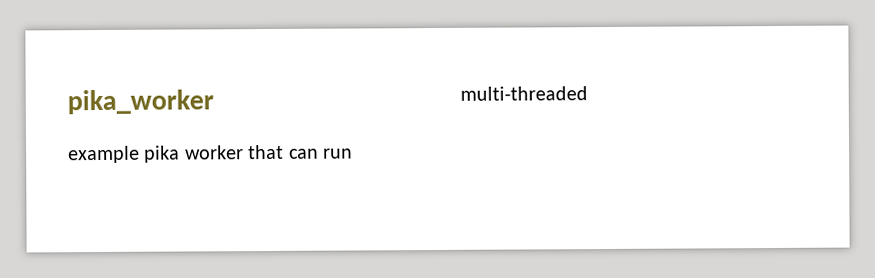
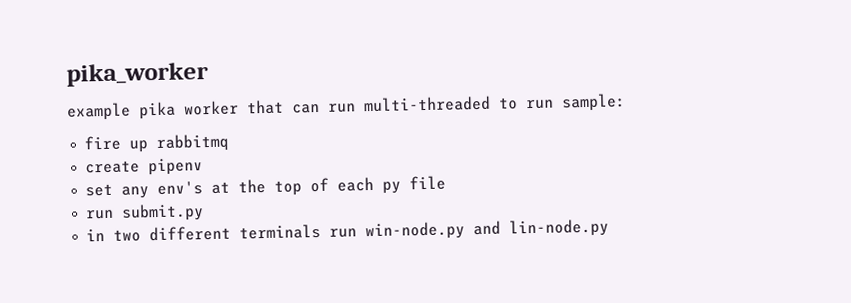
(588, 93) none -> [499,93,626,112] [84,133,230,153] [85,158,204,176] [85,175,447,199] [86,203,205,222] [86,218,610,242] to run sample: // fire up rabbitmq // create pipenv // set any env's at the top of each py file // run submit.py // in two different terminals run win-node.py and lin-node.py

